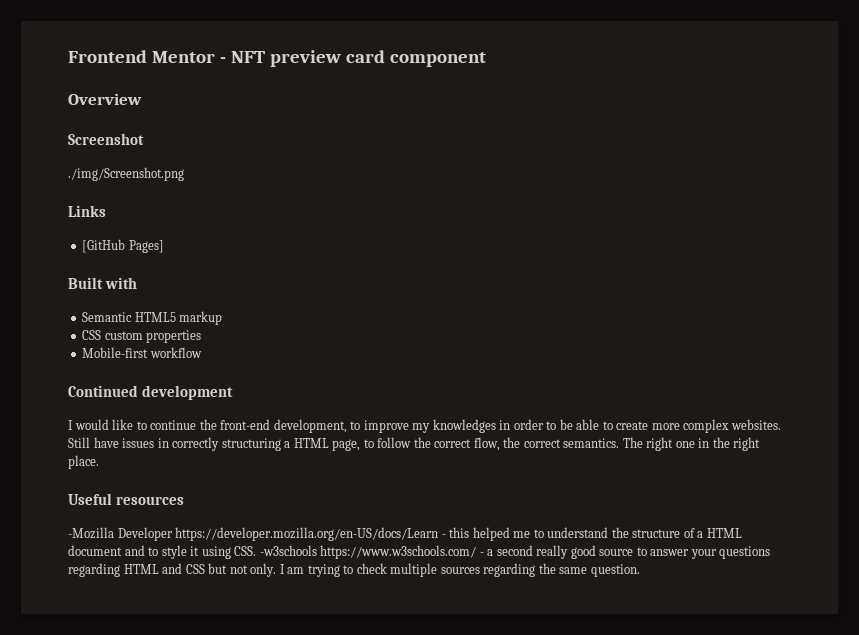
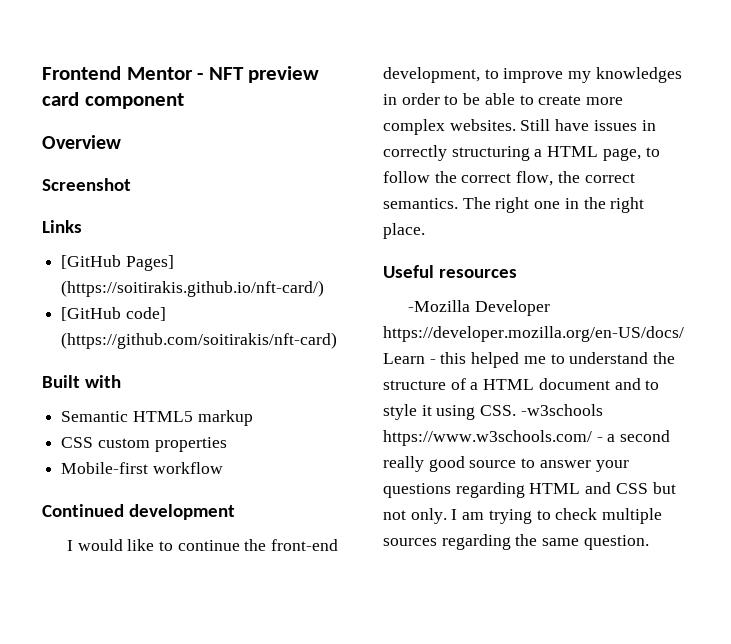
[68,167,184,181] // ./img/Screenshot.png -> (131, 184) none
(164, 246) none -> [61,280,325,297] [61,307,166,321] [61,332,338,349] (https://soitirakis.github.io/nft-card/) // [GitHub code] (https://github.com/soitirakis/nft-card)

